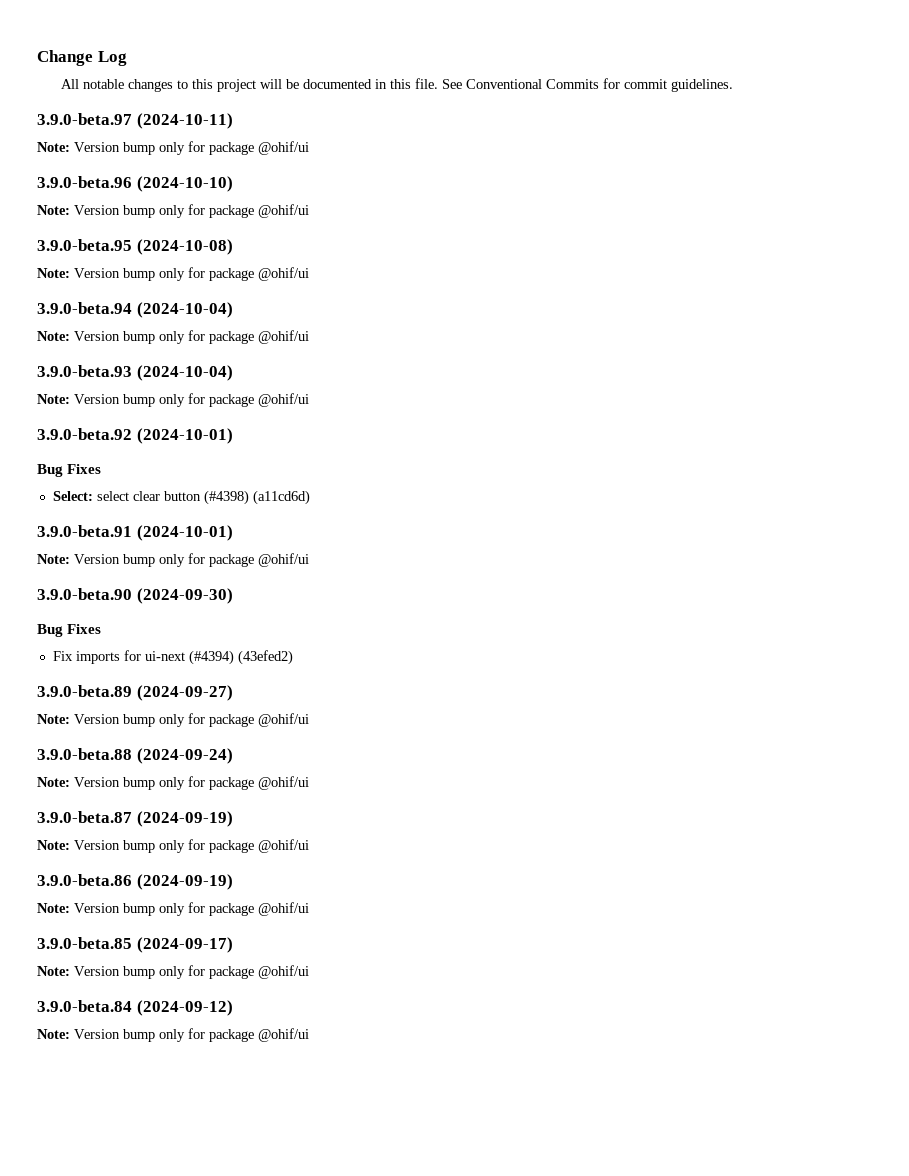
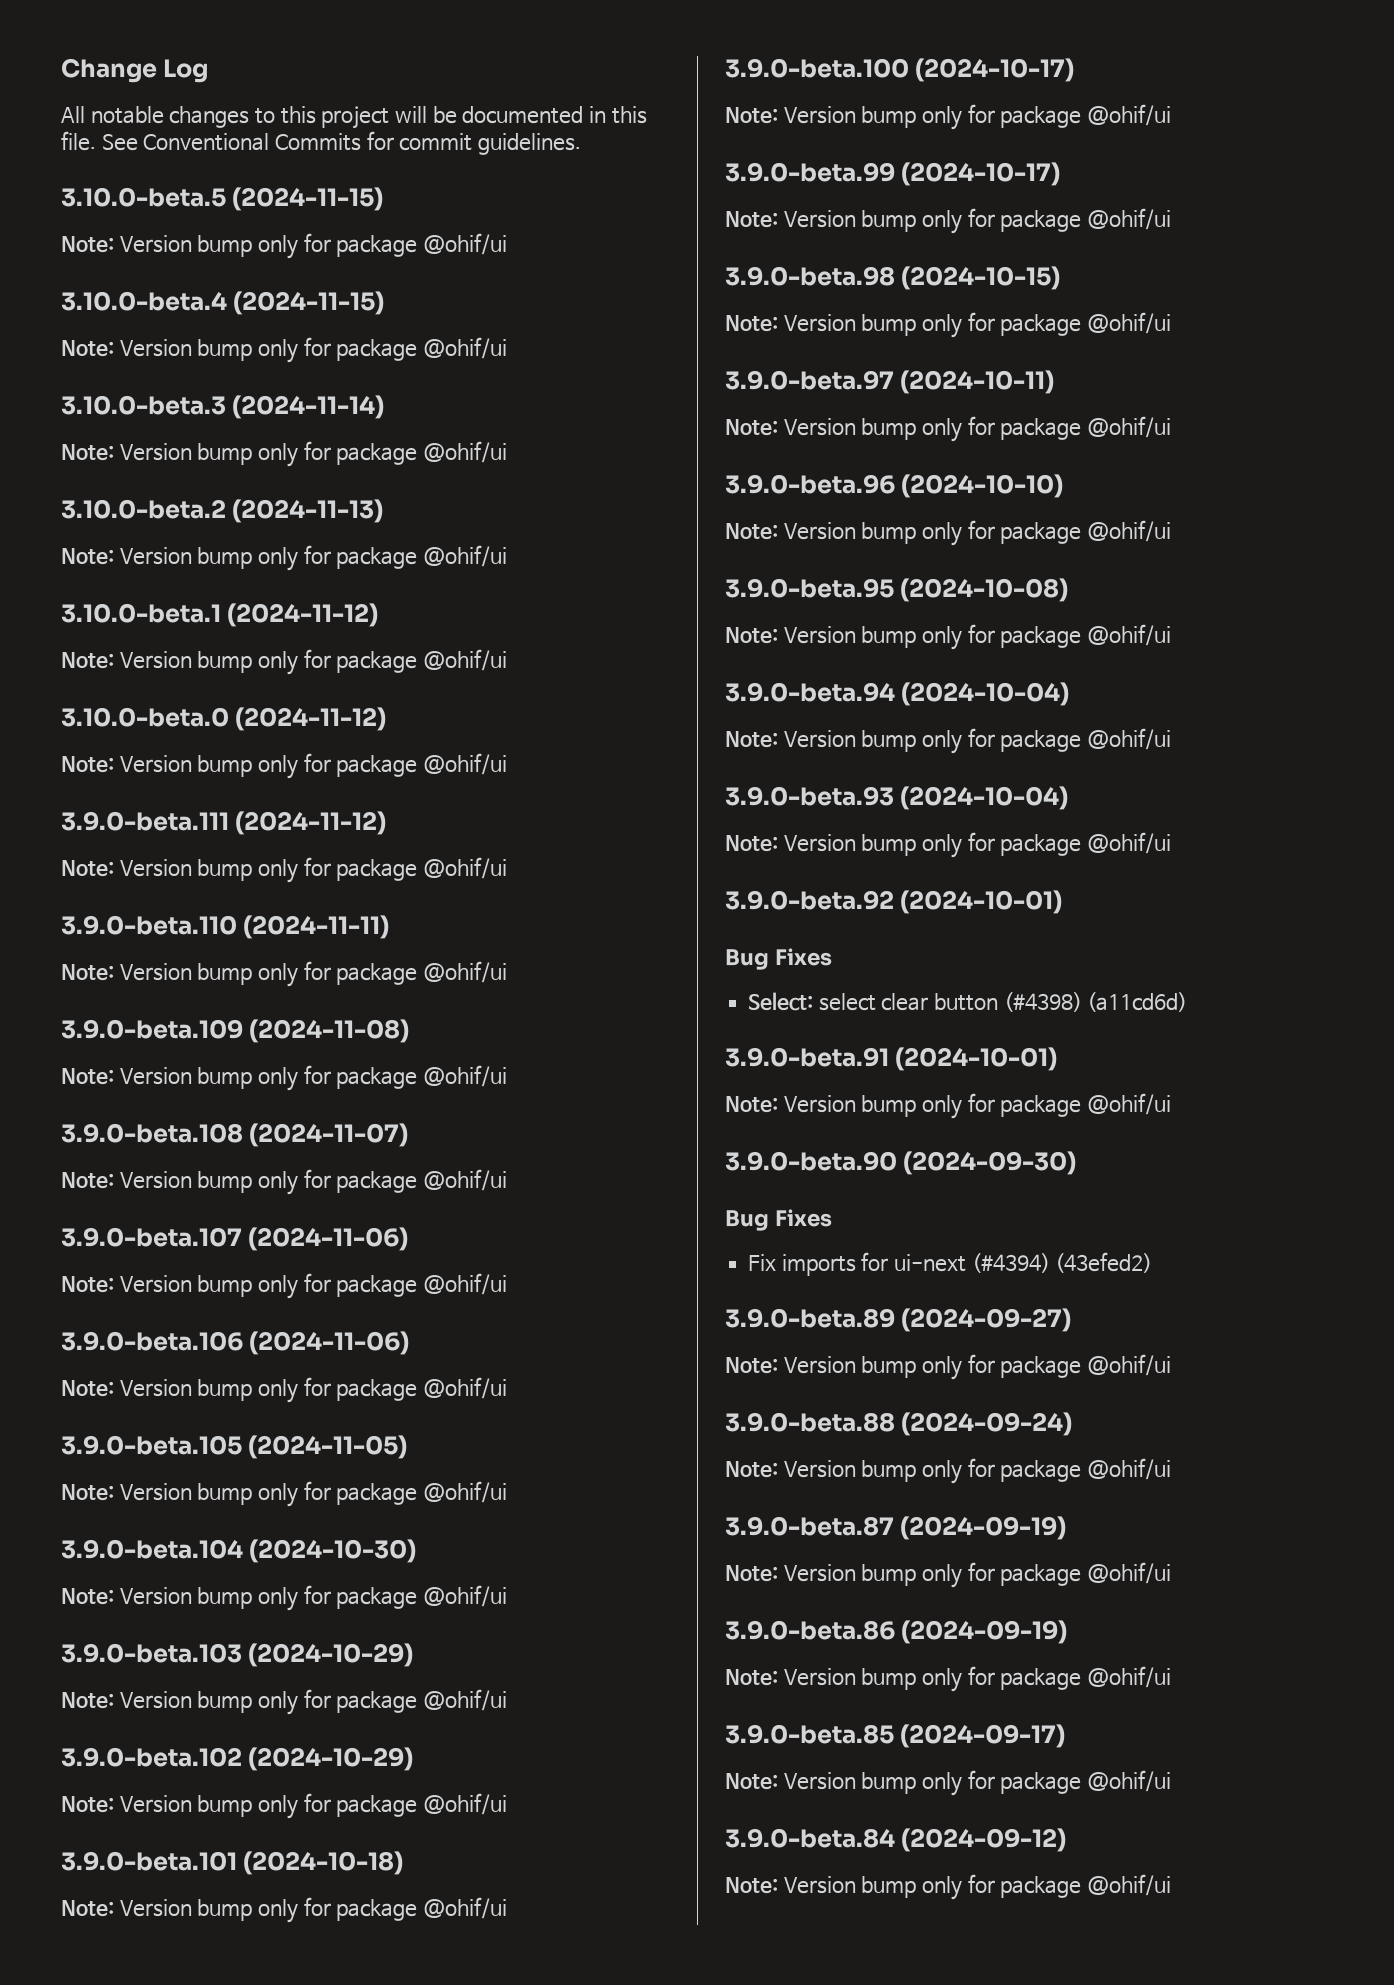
(734, 85) none -> [61,187,384,211] [61,233,507,259] [61,291,385,315] [61,337,507,363] [61,395,385,419] [61,441,507,467] [61,499,384,523] [61,545,507,571] [61,603,379,627] [61,649,507,675] [61,707,387,731] [61,753,507,779] [61,811,387,835] [61,857,507,883] [61,915,390,939] [61,961,507,987] [61,1019,410,1043] [61,1065,507,1091] [61,1123,409,1147] [61,1169,507,1195] [61,1227,409,1251] [61,1273,507,1299] [61,1331,410,1355] [61,1377,507,1403] [61,1435,408,1459] [61,1481,507,1507] [61,1539,417,1563] [61,1585,507,1611] [61,1643,414,1667] [61,1689,507,1715] [61,1747,414,1771] [61,1793,507,1819] [61,1851,404,1875] [61,1897,507,1923] [725,58,1075,82] [725,104,1171,130] [725,162,1061,186] [725,208,1171,234] [725,266,1061,290] [725,312,1171,338] // 3.10.0-beta.5 (2024-11-15) // Note: Version bump only for package @ohif/ui // 3.10.0-beta.4 (2024-11-15) // Note: Version bump only for package @ohif/ui // 3.10.0-beta.3 (2024-11-14) // Note: Version bump only for package @ohif/ui // 3.10.0-beta.2 (2024-11-13) // Note: Version bump only for package @ohif/ui // 3.10.0-beta.1 (2024-11-12) // Note: Version bump only for package @ohif/ui // 3.10.0-beta.0 (2024-11-12) // Note: Version bump only for package @ohif/ui // 3.9.0-beta.111 (2024-11-12) // Note: Version bump only for package @ohif/ui // 3.9.0-beta.110 (2024-11-11) // Note: Version bump only for package @ohif/ui // 3.9.0-beta.109 (2024-11-08) // Note: Version bump only for package @ohif/ui // 3.9.0-beta.108 (2024-11-07) // Note: Version bump only for package @ohif/ui // 3.9.0-beta.107 (2024-11-06) // Note: Version bump only for package @ohif/ui // 3.9.0-beta.106 (2024-11-06) // Note: Version bump only for package @ohif/ui // 3.9.0-beta.105 (2024-11-05) // Note: Version bump only for package @ohif/ui // 3.9.0-beta.104 (2024-10-30) // Note: Version bump only for package @ohif/ui // 3.9.0-beta.103 (2024-10-29) // Note: Version bump only for package @ohif/ui // 3.9.0-beta.102 (2024-10-29) // Note: Version bump only for package @ohif/ui // 3.9.0-beta.101 (2024-10-18) // Note: Version bump only for package @ohif/ui // 3.9.0-beta.100 (2024-10-17) // Note: Version bump only for package @ohif/ui // 3.9.0-beta.99 (2024-10-17) // Note: Version bump only for package @ohif/ui // 3.9.0-beta.98 (2024-10-15) // Note: Version bump only for package @ohif/ui

